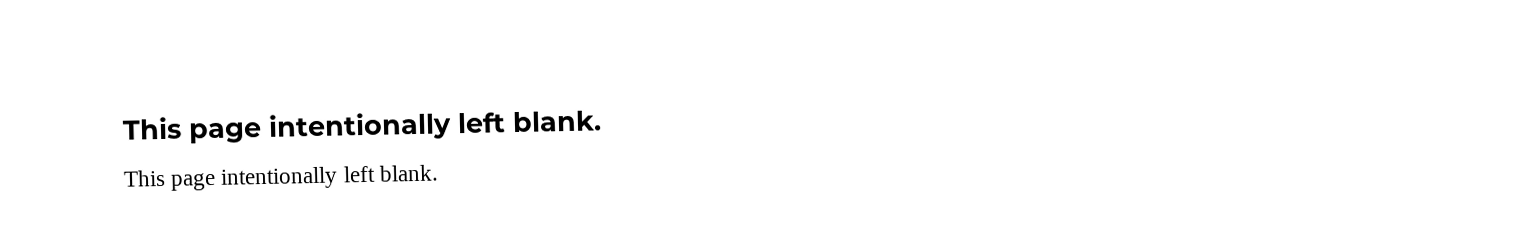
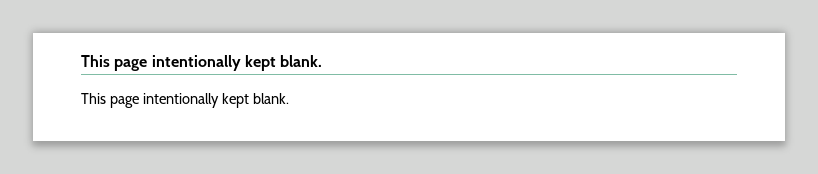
[122,111,506,144] This page intentionally left -> [81,55,276,71] This page intentionally kept
[342,165,376,183] left -> [221,93,249,108] kept

